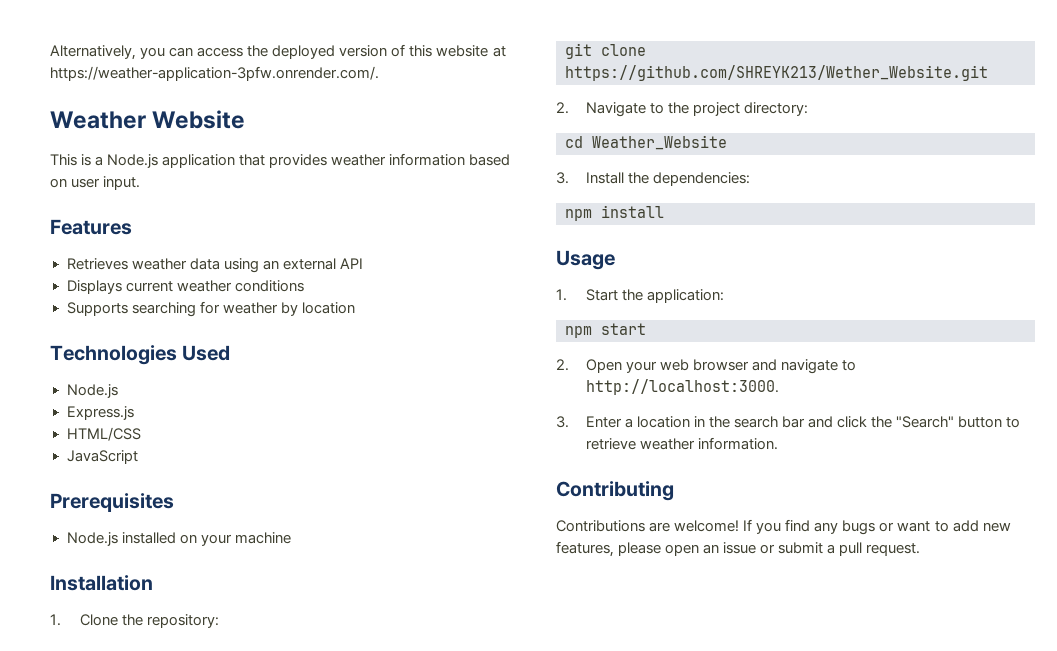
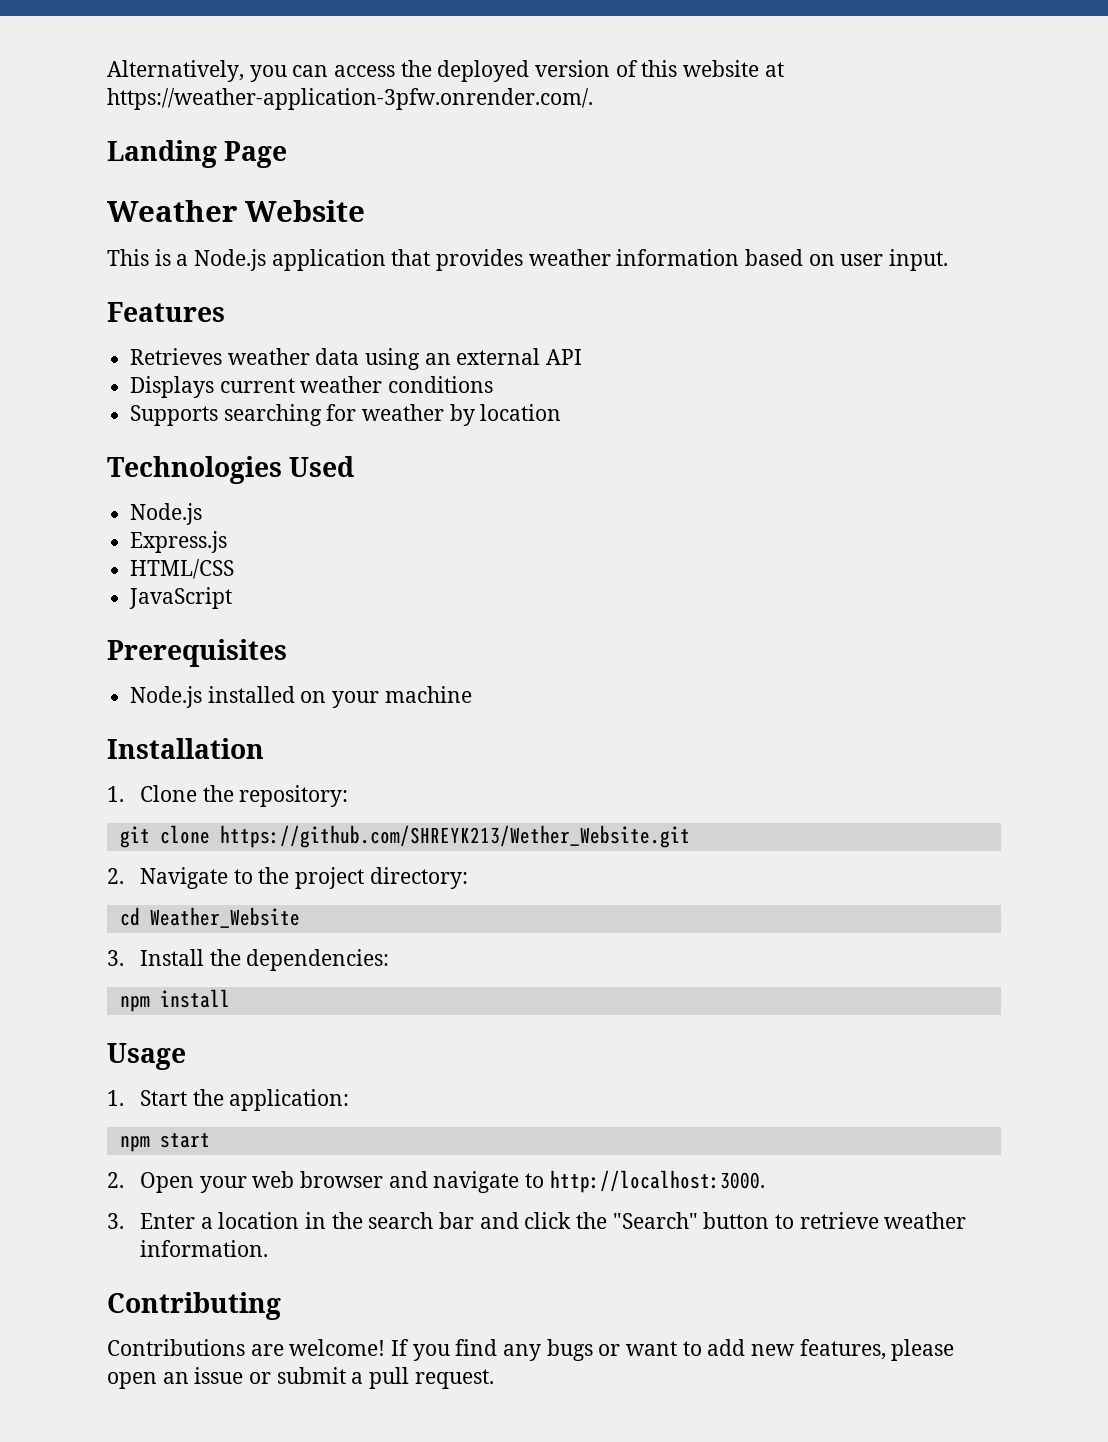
(379, 73) none -> [107,140,288,168] // Landing Page

